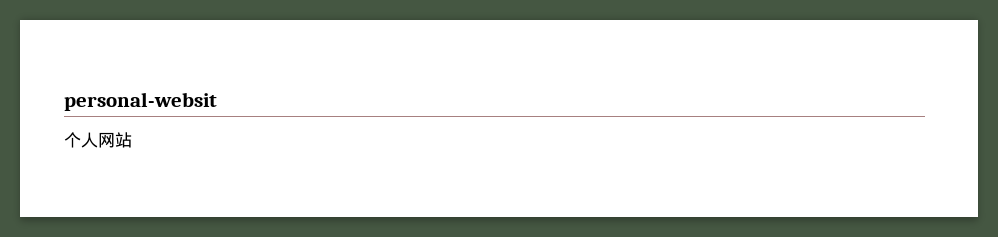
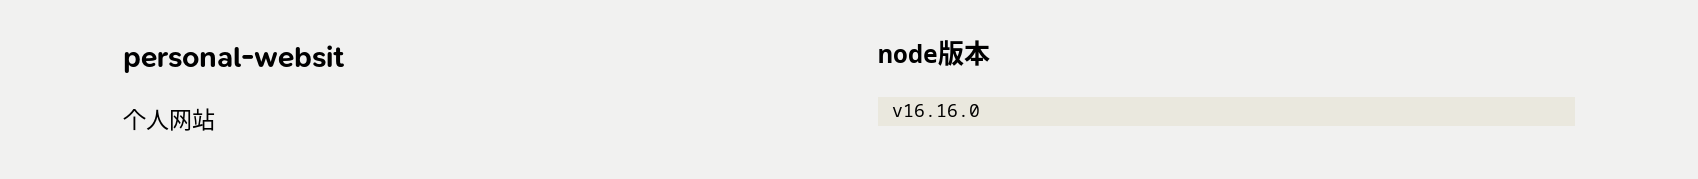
(132, 140) none -> [878,40,990,66] [891,104,980,117] // node版本 // v16.16.0

